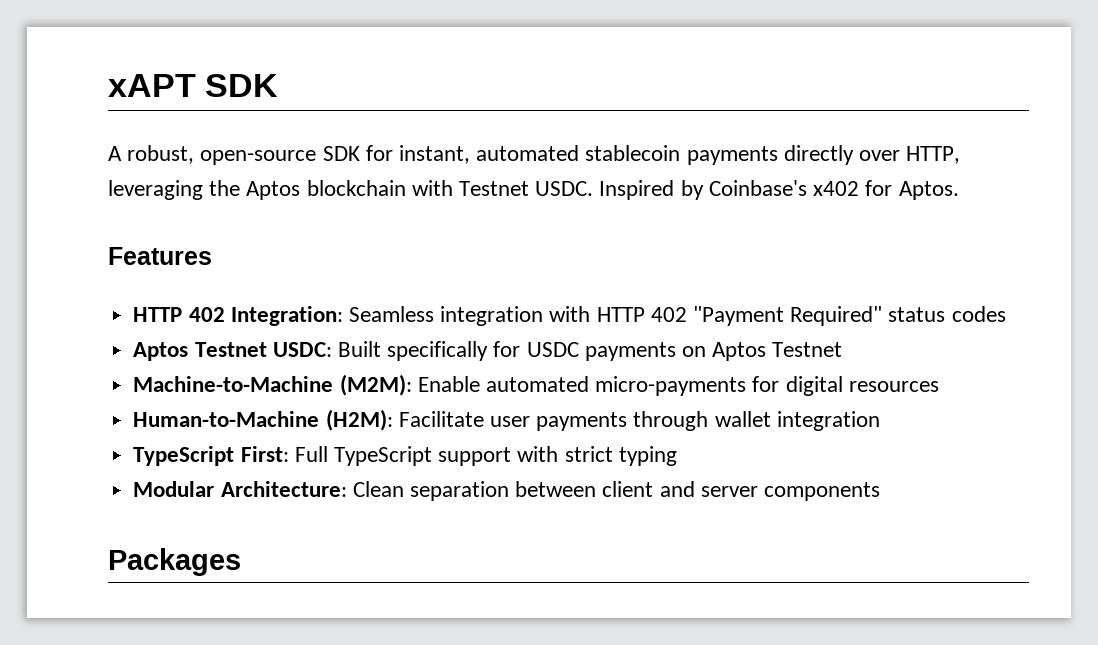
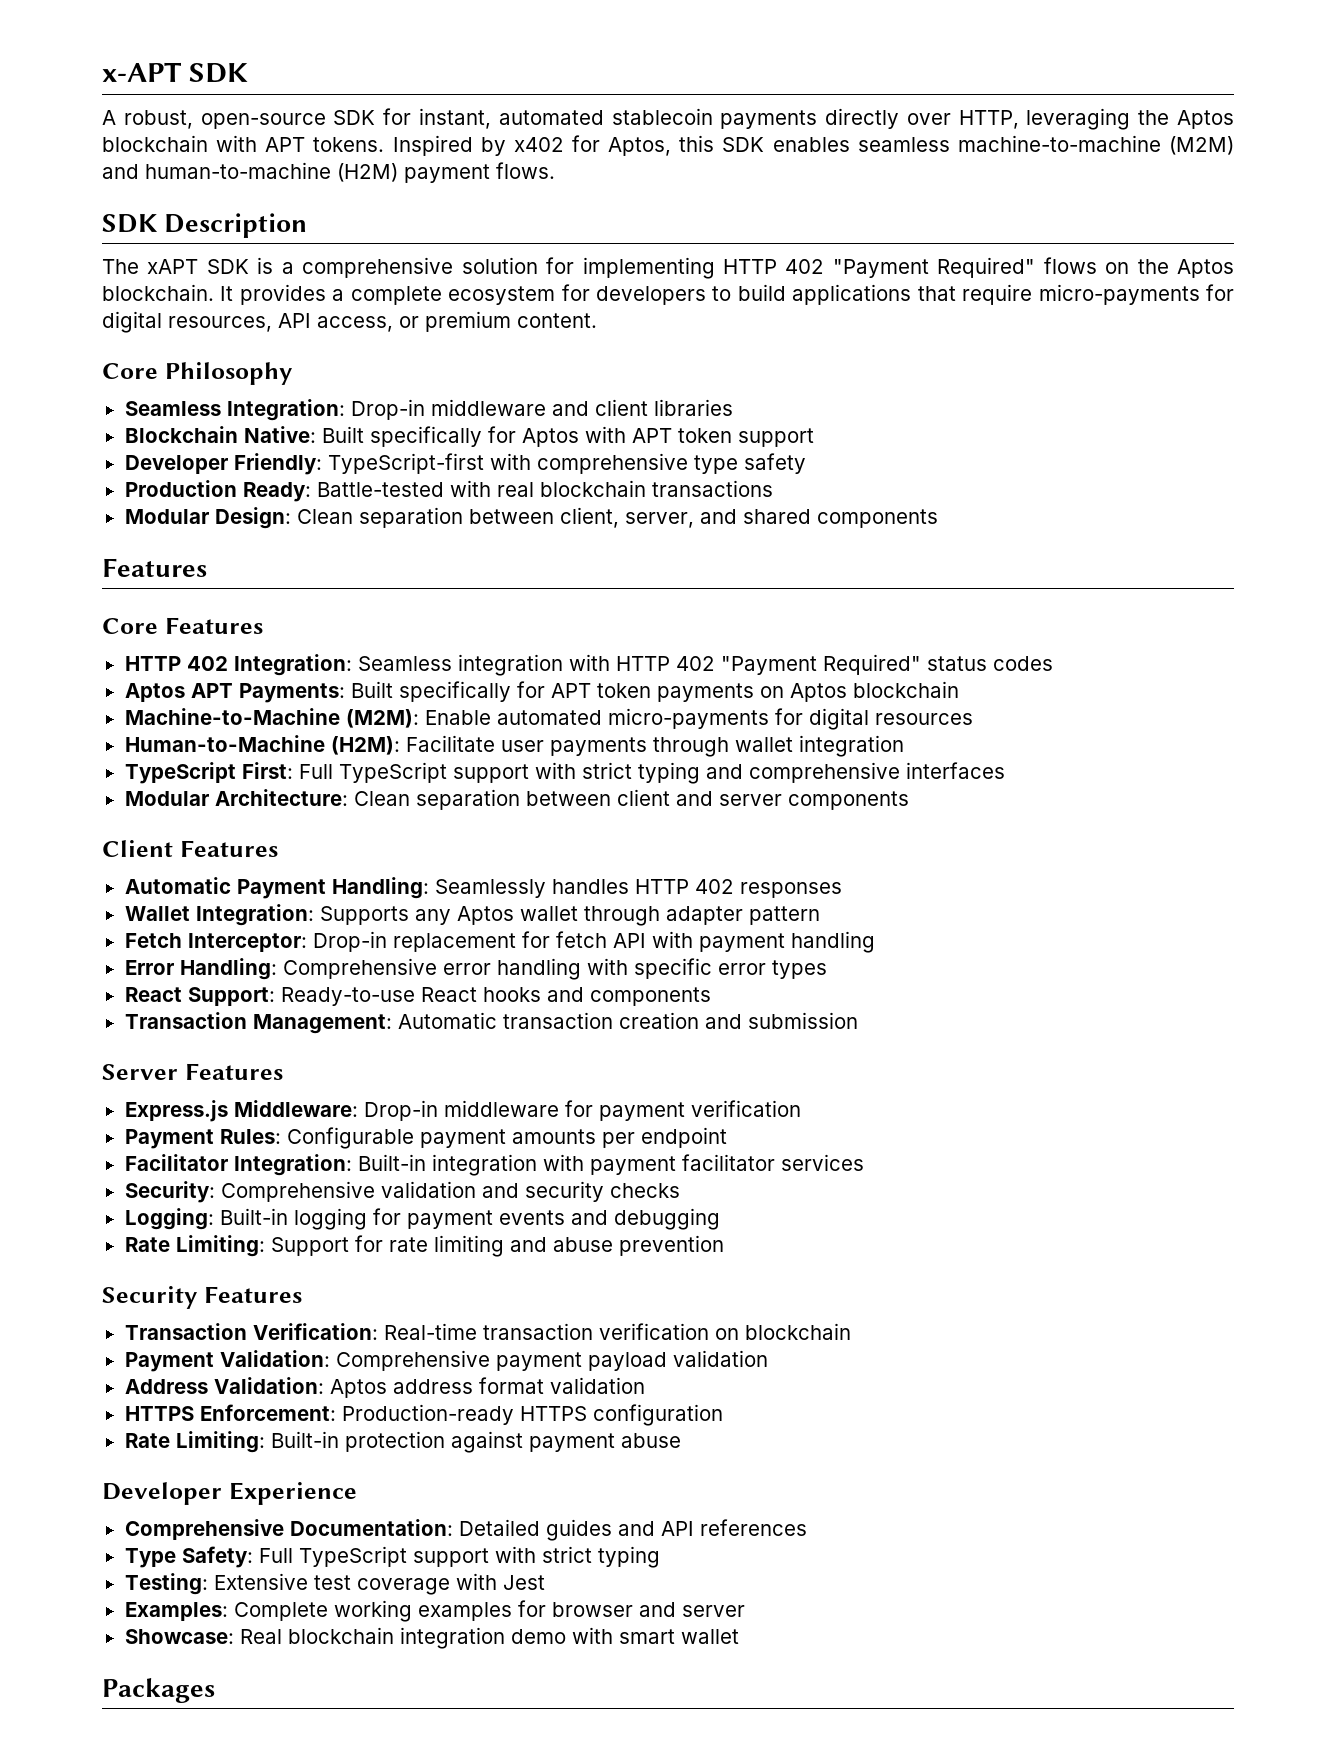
[108,74,196,97] xAPT -> [102,62,182,82] x-APT
[459,181,594,196] Testnet USDC. -> [265,137,385,152] APT tokens.
[708,180,807,196] Coinbase's -> (506, 146) none
[898,181,959,200] Aptos. // -> [608,135,1234,156] [102,162,555,183] [102,213,308,238] [102,257,1234,279] [102,284,1234,305] [102,311,597,333] [102,362,292,385] [124,399,733,421] [124,426,814,447] [124,453,806,475] [124,480,773,502] [124,507,938,529] [102,558,207,577] [102,618,158,634] Aptos, this SDK enables seamless machine-to-machine (M2M) and human-to-machine (H2M) payment flows. // SDK Description // The xAPT SDK is a comprehensive solution for implementing HTTP 402 "Payment Required" flows on the Aptos blockchain. It provides a complete ecosystem for developers to build applications that require micro-payments for digital resources, API access, or premium content. // Core Philosophy // Seamless Integration: Drop-in middleware and client libraries // Blockchain Native: Built specifically for Aptos with APT token support // Developer Friendly: TypeScript-first with comprehensive type safety // Production Ready: Battle-tested with real blockchain transactions // Modular Design: Clean separation between client, server, and shared components // Features // Core
[194,341,579,361] Testnet USDC: Built specifically for USDC -> [190,681,651,703] APT Payments: Built specifically for APT token
[772,342,843,357] Testnet -> [852,681,959,698] blockchain
(677, 456) none -> [705,762,1005,783] and comprehensive interfaces
(880, 491) none -> [102,840,278,857] [124,877,842,899] [124,904,820,926] [124,931,875,953] [124,958,827,980] [124,987,711,1006] [124,1012,858,1034] [102,1063,283,1080] [124,1100,801,1122] [124,1127,727,1149] [124,1154,864,1176] [124,1181,680,1203] [124,1208,720,1230] [124,1235,724,1257] [102,1286,302,1309] [124,1323,851,1340] [124,1350,768,1372] [124,1377,645,1398] [124,1404,723,1426] [124,1431,681,1453] [102,1482,357,1505] [124,1519,807,1541] [124,1546,660,1568] [124,1573,545,1595] [124,1600,745,1622] [124,1627,739,1649] // Client Features // Automatic Payment Handling: Seamlessly handles HTTP 402 responses // Wallet Integration: Supports any Aptos wallet through adapter pattern // Fetch Interceptor: Drop-in replacement for fetch API with payment handling // Error Handling: Comprehensive error handling with specific error types // React Support: Ready-to-use React hooks and components // Transaction Management: Automatic transaction creation and submission // Server Features // Express.js Middleware: Drop-in middleware for payment verification // Payment Rules: Configurable payment amounts per endpoint // Facilitator Integration: Built-in integration with payment facilitator services // Security: Comprehensive validation and security checks // Logging: Built-in logging for payment events and debugging // Rate Limiting: Support for rate limiting and abuse prevention // Security Features // Transaction Verification: Real-time transaction verification on blockchain // Payment Validation: Comprehensive payment payload validation // Address Validation: Aptos address format validation // HTTPS Enforcement: Production-ready HTTPS configuration // Rate Limiting: Built-in protection against payment abuse // Developer Experience // Comprehensive Documentation: Detailed guides and API references // Type Safety: Full TypeScript support with strict typing // Testing: Extensive test coverage with Jest // Examples: Complete working examples for browser and server // Showcase: Real blockchain integration demo with smart wallet

